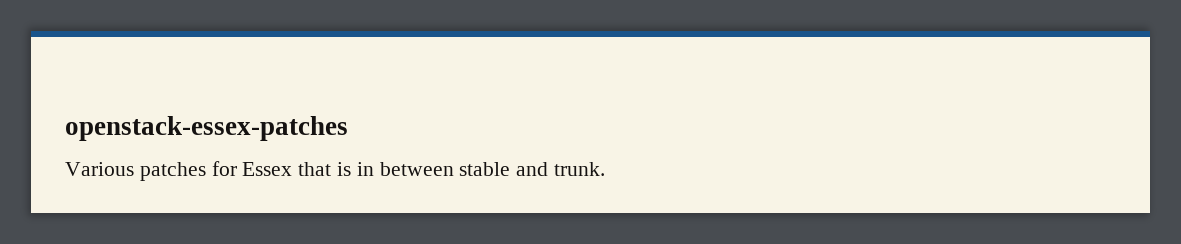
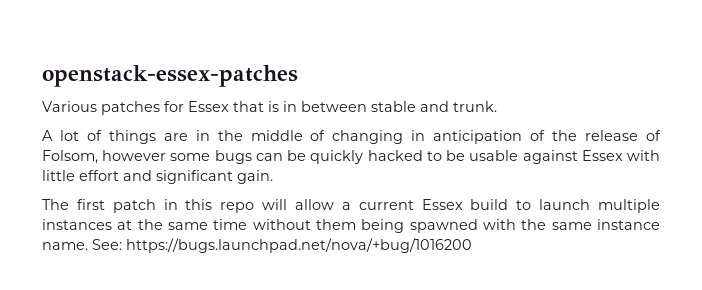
(606, 169) none -> [42,130,661,144] [42,150,660,164] [42,170,273,184] [42,199,660,213] [42,219,660,233] [42,238,472,253] // A lot of things are in the middle of changing in anticipation of the release of Folsom, however some bugs can be quickly hacked to be usable against Essex with little effort and significant gain. // The first patch in this repo will allow a current Essex build to launch multiple instances at the same time without them being spawned with the same instance name. See: https://bugs.launchpad.net/nova/+bug/1016200

